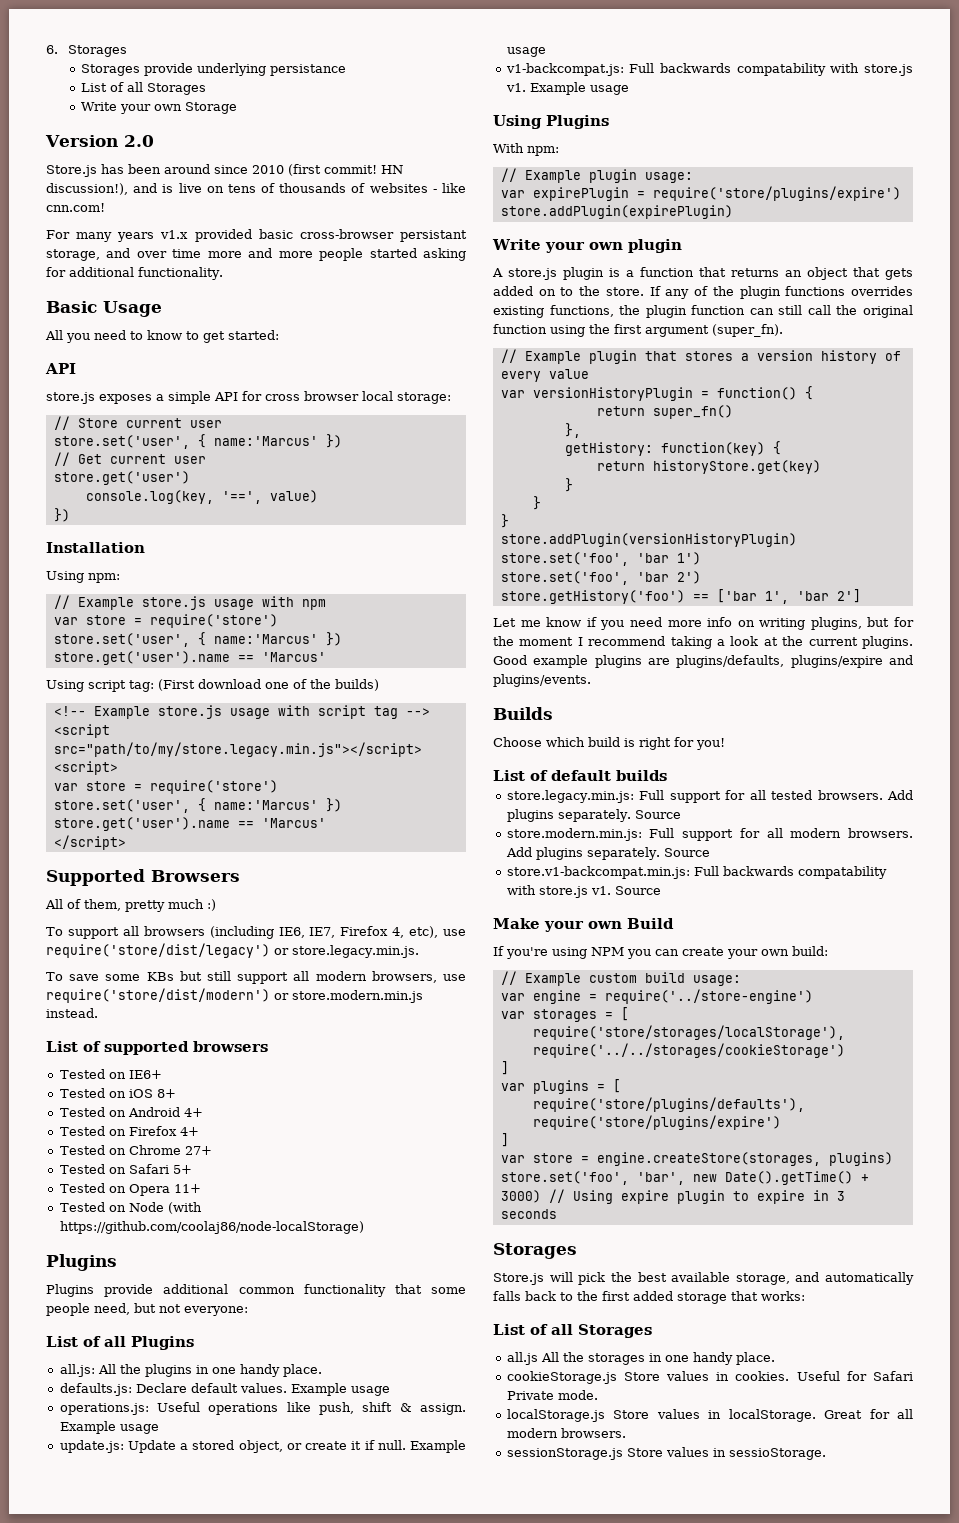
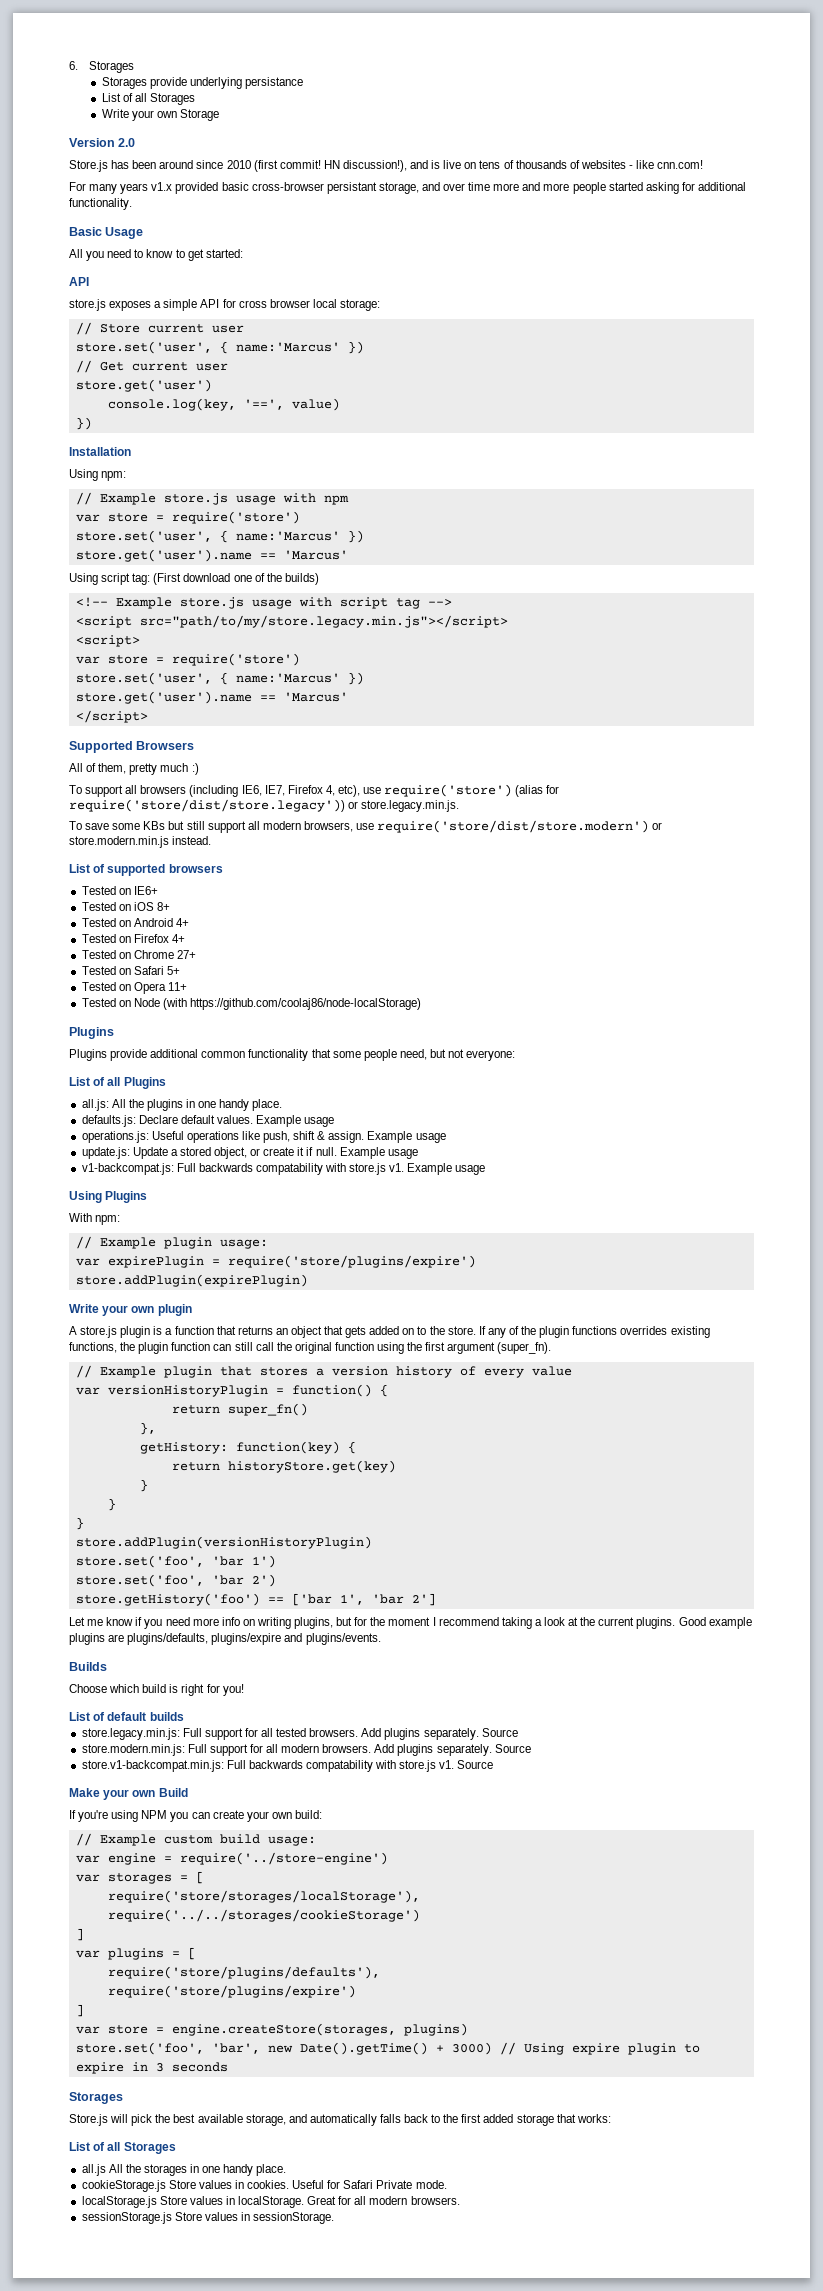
[46,943,270,958] require('store/dist/legacy') -> [384,784,560,797] [69,799,345,812] require('store') (alias for require('store/dist/store.legacy'))
[46,988,270,1003] require('store/dist/modern') -> [377,820,650,833] require('store/dist/store.modern')
[728,1448,826,1460] sessioStorage. -> [253,2212,335,2224] sessionStorage.

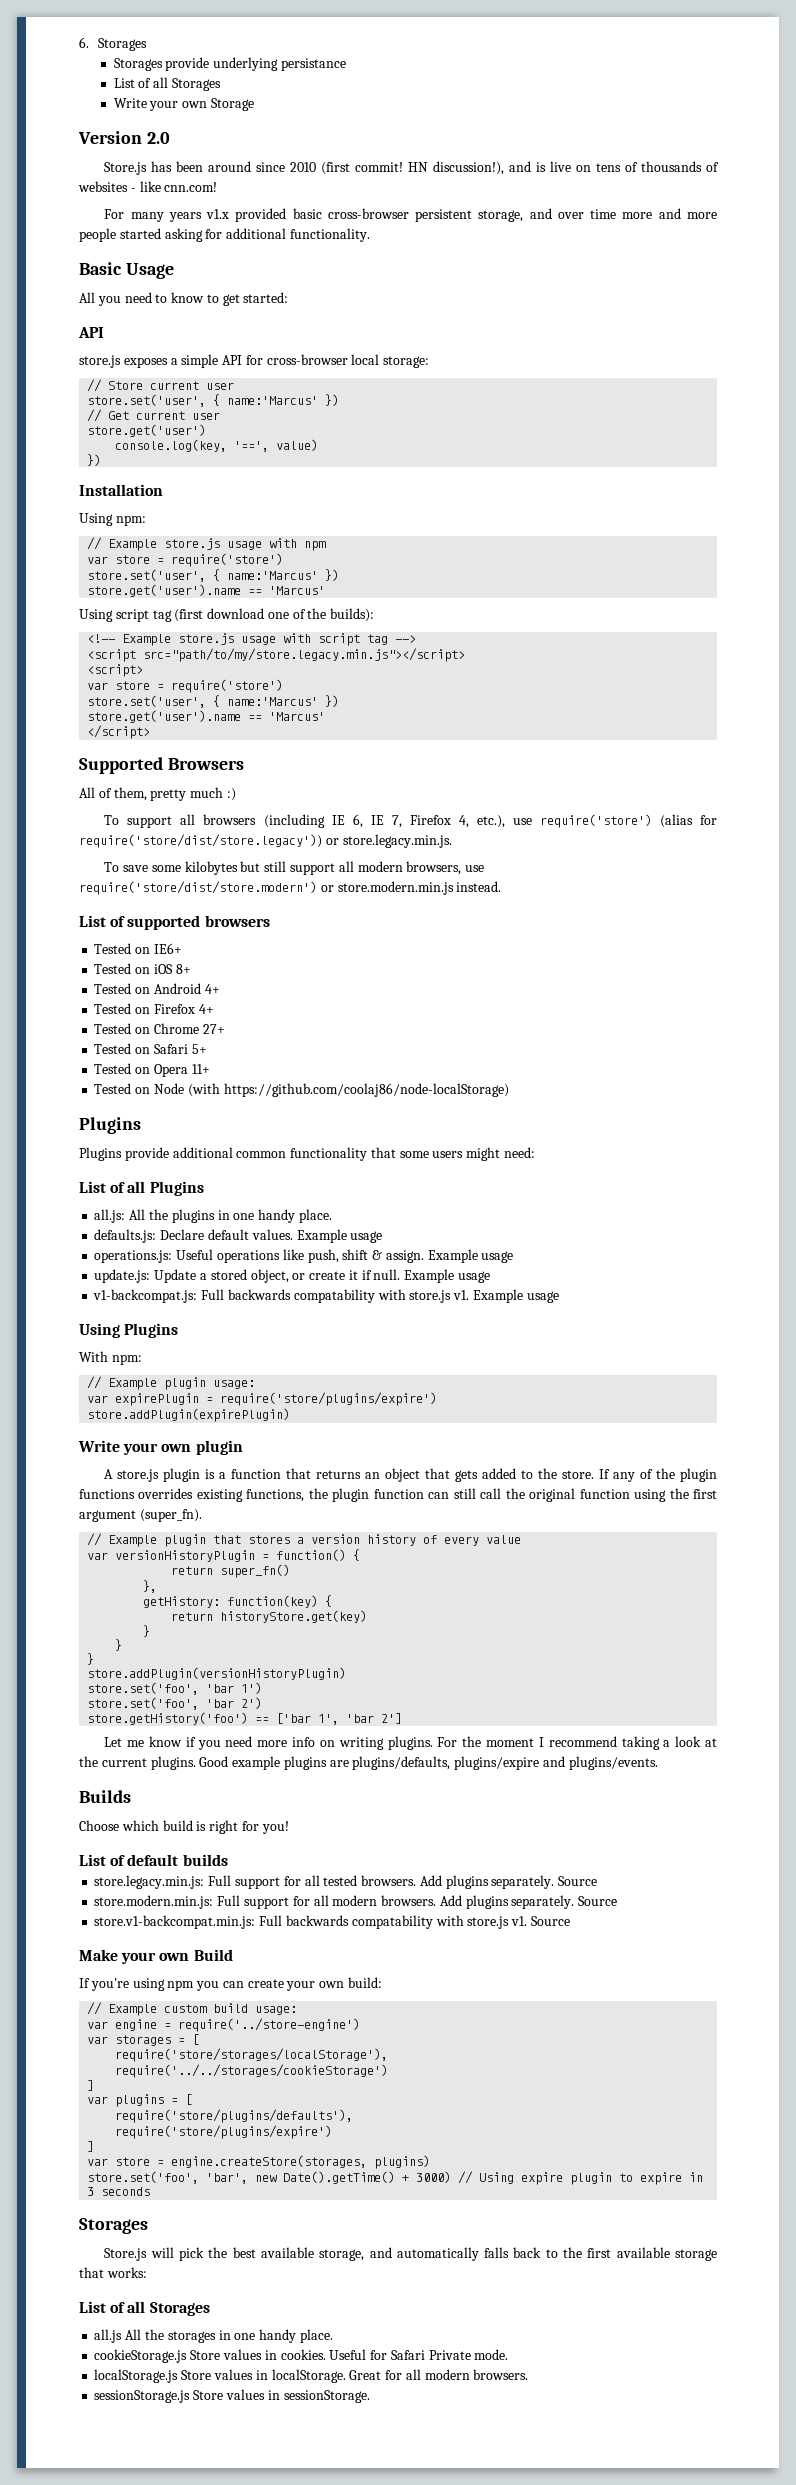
[326,182,377,194] persistant -> [415,209,473,222] persistent
[238,299,310,308] cross browser -> [266,354,348,365] cross-browser
[132,573,182,585] tag: (First -> [152,609,204,622] tag (first
[284,573,319,585] builds) -> [330,608,375,622] builds):
[241,785,285,796] IE6, IE7, -> [331,814,402,828] IE 6, IE 7,
[337,785,360,797] etc), -> [476,815,505,828] etc.),
[143,821,166,830] KBs -> [184,861,238,875] kilobytes
[363,1049,516,1061] people need, but not everyone: -> [432,1147,536,1161] users might need:
[402,1328,415,1335] on -> (517, 1473) none
[294,1617,368,1629] plugins, but for -> [387,1736,458,1750] plugins. For
[141,1810,168,1819] NPM -> [167,1980,195,1991] npm
[483,2114,514,2123] added -> [616,2247,670,2258] available

